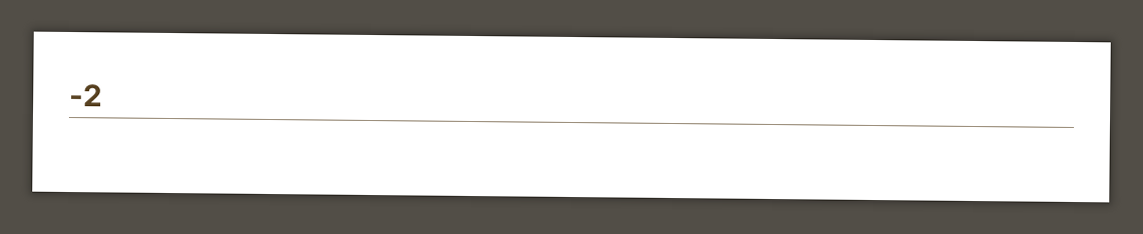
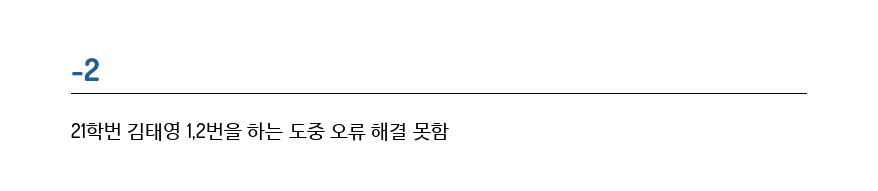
(103, 95) none -> [71,121,449,141] // 21학번 김태영 1,2번을 하는 도중 오류 해결 못함

